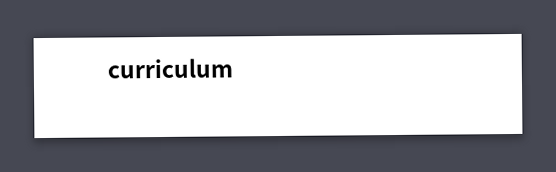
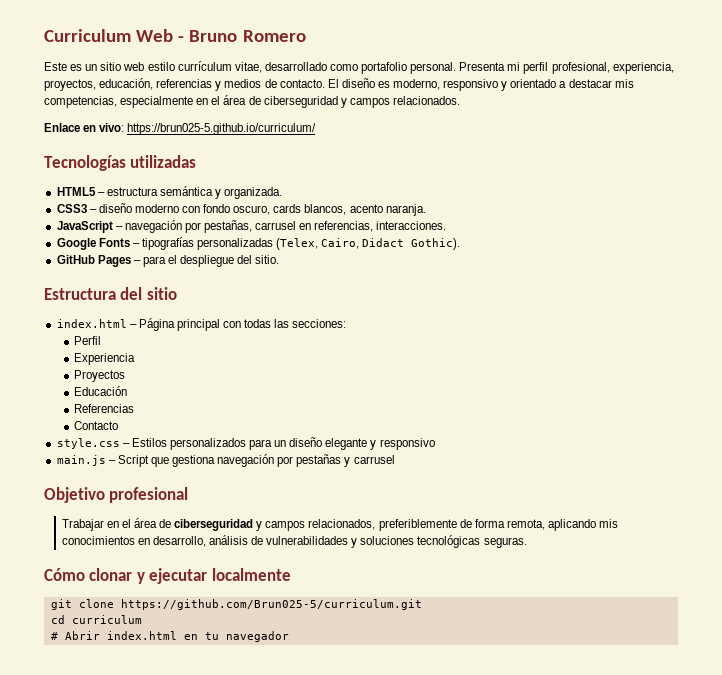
[107,58,233,79] curriculum -> [44,29,306,42] [44,61,674,74] [44,78,634,91] [44,95,460,108] [44,123,317,135] [44,155,197,171] [56,186,283,199] [56,203,426,216] [56,220,447,233] [56,237,461,250] [56,255,280,267] [44,287,177,300] [56,318,347,331] [74,336,102,345] [74,353,136,365] [74,370,126,382] [74,386,128,396] [74,404,135,413] [74,421,119,430] [56,437,435,450] [56,454,395,467] [44,487,189,503] [61,518,619,531] [61,535,527,548] [44,568,291,584] [50,599,422,610] [50,615,142,624] [50,631,289,642] Curriculum Web - Bruno Romero // Este es un sitio web estilo currículum vitae, desarrollado como portafolio personal. Presenta mi perfil profesional, experiencia, proyectos, educación, referencias y medios de contacto. El diseño es moderno, responsivo y orientado a destacar mis competencias, especialmente en el área de ciberseguridad y campos relacionados. // Enlace en vivo: https://brun025-5.github.io/curriculum/ // Tecnologías utilizadas // HTML5 – estructura semántica y organizada. // CSS3 – diseño moderno con fondo oscuro, cards blancos, acento naranja. // JavaScript – navegación por pestañas, carrusel en referencias, interacciones. // Google Fonts – tipografías personalizadas (Telex, Cairo, Didact Gothic). // GitHub Pages – para el despliegue del sitio. // Estructura del sitio // index.html – Página principal con todas las secciones: // Perfil // Experiencia // Proyectos // Educación // Referencias // Contacto // style.css – Estilos personalizados para un diseño elegante y responsivo // main.js – Script que gestiona navegación por pestañas y carrusel // Objetivo profesional // Trabajar en el área de ciberseguridad y campos relacionados, preferiblemente de forma remota, aplicando mis conocimientos en desarrollo, análisis de vulnerabilidades y soluciones tecnológicas seguras. // Cómo clonar y ejecutar localmente // git clone https://github.com/Brun025-5/curriculum.git // cd curriculum // # Abrir index.html en tu navegador

